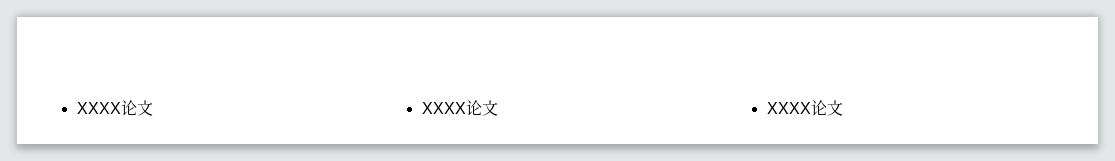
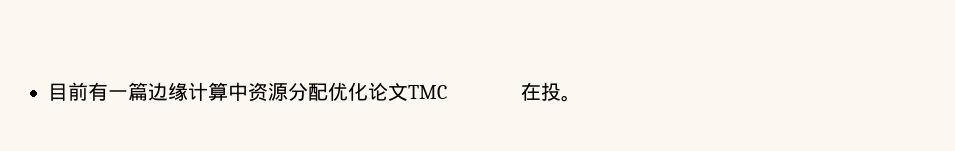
[76,100,153,116] [421,100,498,116] [766,100,843,116] XXXX论文 // XXXX论文 // XXXX论文 -> [48,82,581,102] 目前有一篇边缘计算中资源分配优化论文TMC在投。

